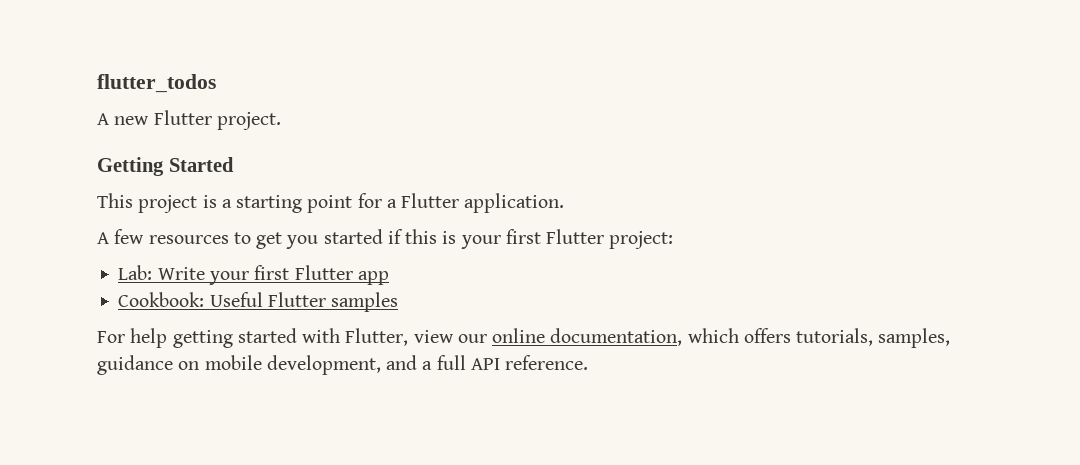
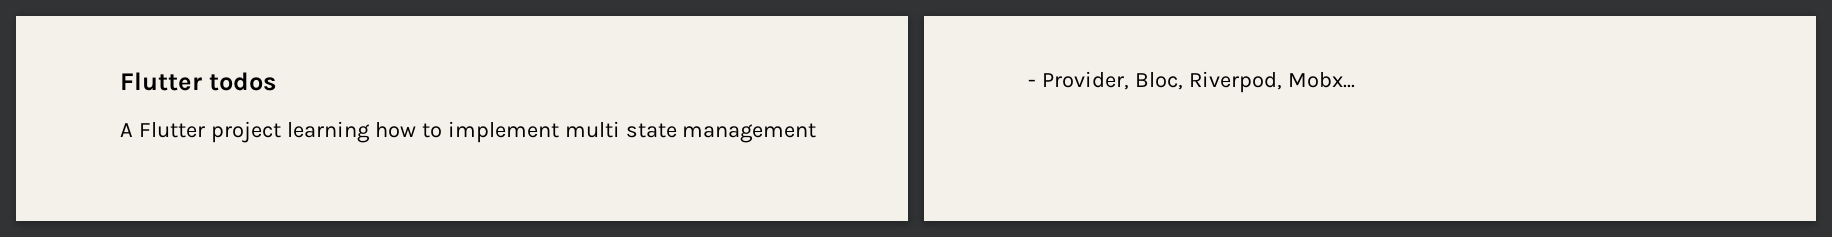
[97,74,216,93] [97,110,281,130] [97,157,234,176] [97,193,565,213] [97,229,674,249] [118,265,389,285] [118,292,399,312] [97,328,951,348] [97,355,589,375] flutter_todos // A new Flutter project. // Getting Started // This project is a starting point for a Flutter application. // A few resources to get you started if this is your first Flutter project: // Lab: Write your first Flutter app // Cookbook: Useful Flutter samples // For help getting started with Flutter, view our online documentation, which offers tutorials, samples, guidance on mobile development, and a full API reference. -> [120,72,276,91] [120,121,817,143] [1028,71,1355,93] Flutter todos // A Flutter project learning how to implement multi state management - Provider, Bloc, Riverpod, Mobx...

